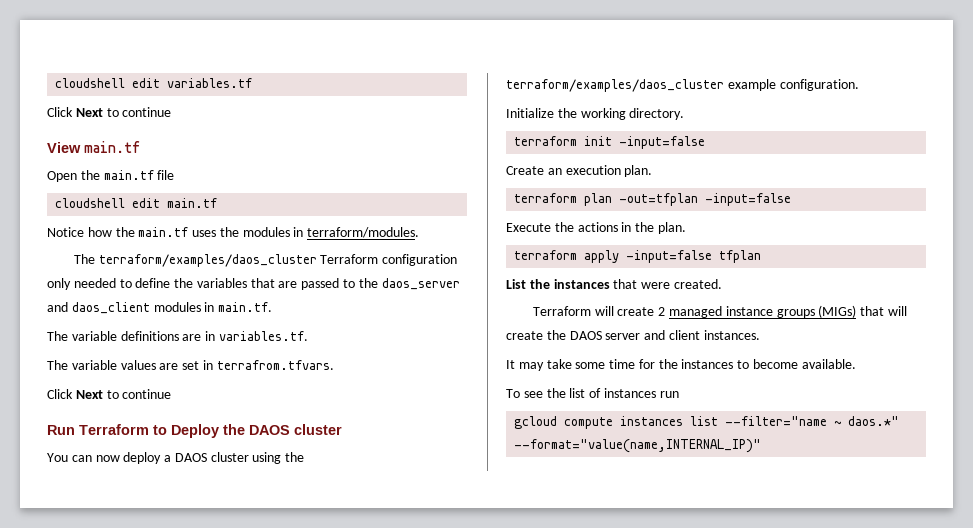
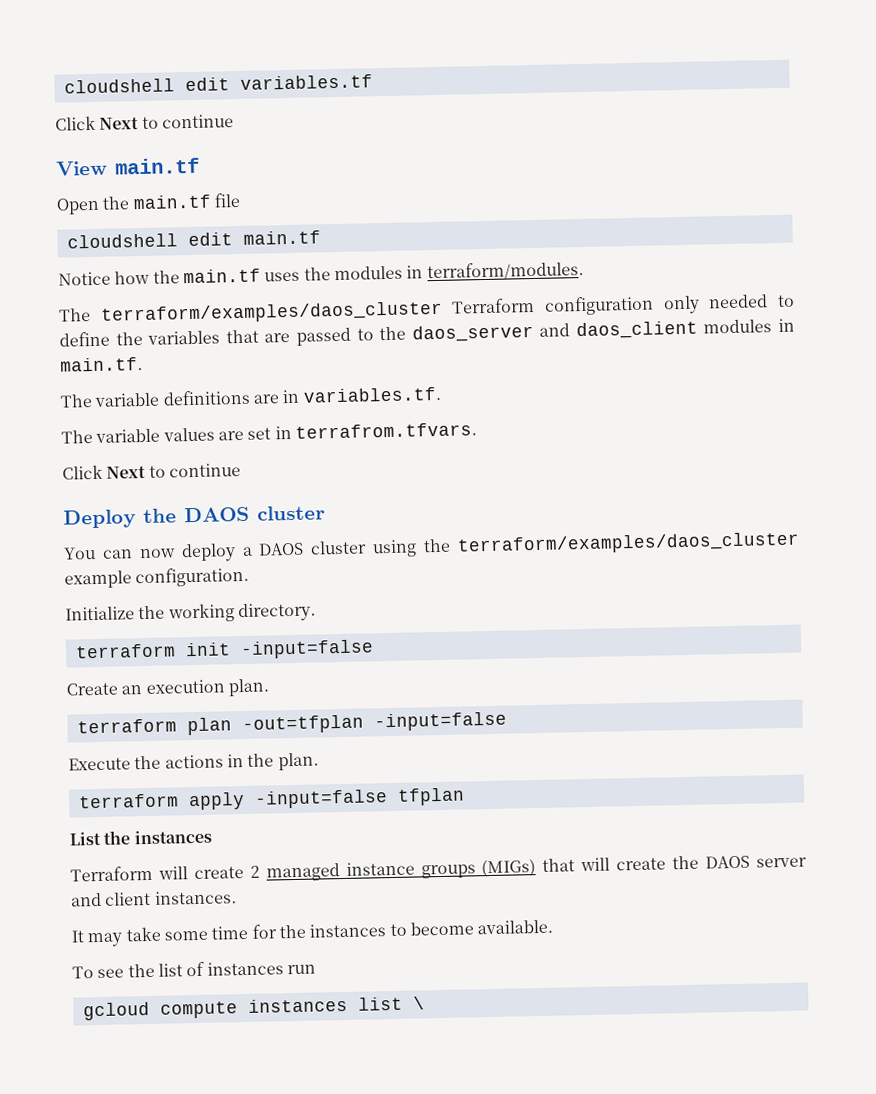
[47,424,167,435] Run Terraform to -> (241, 470) none
[613,279,722,289] that were created. -> (212, 837) none
[725,416,900,426] [514,439,762,453] --filter="name ~ daos.*" --format="value(name,INTERNAL_IP)" -> [412,996,425,1010] \

